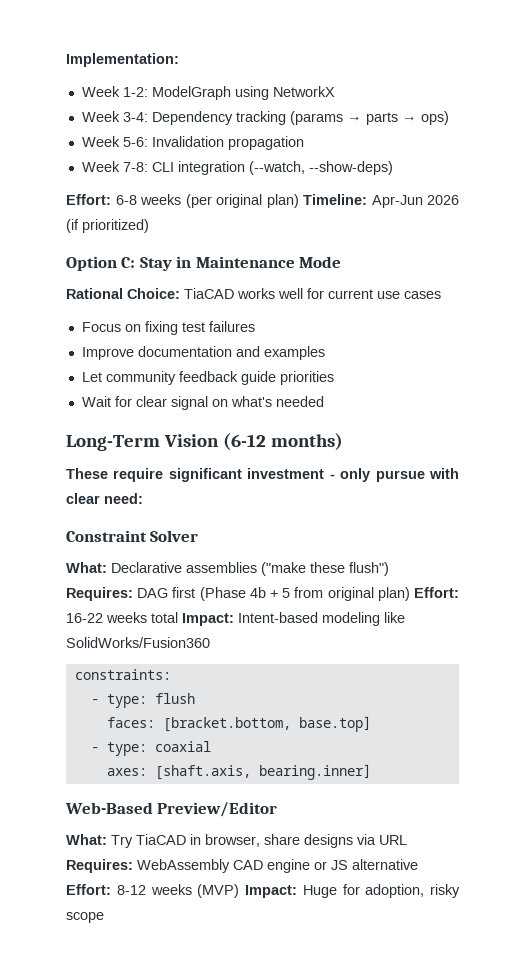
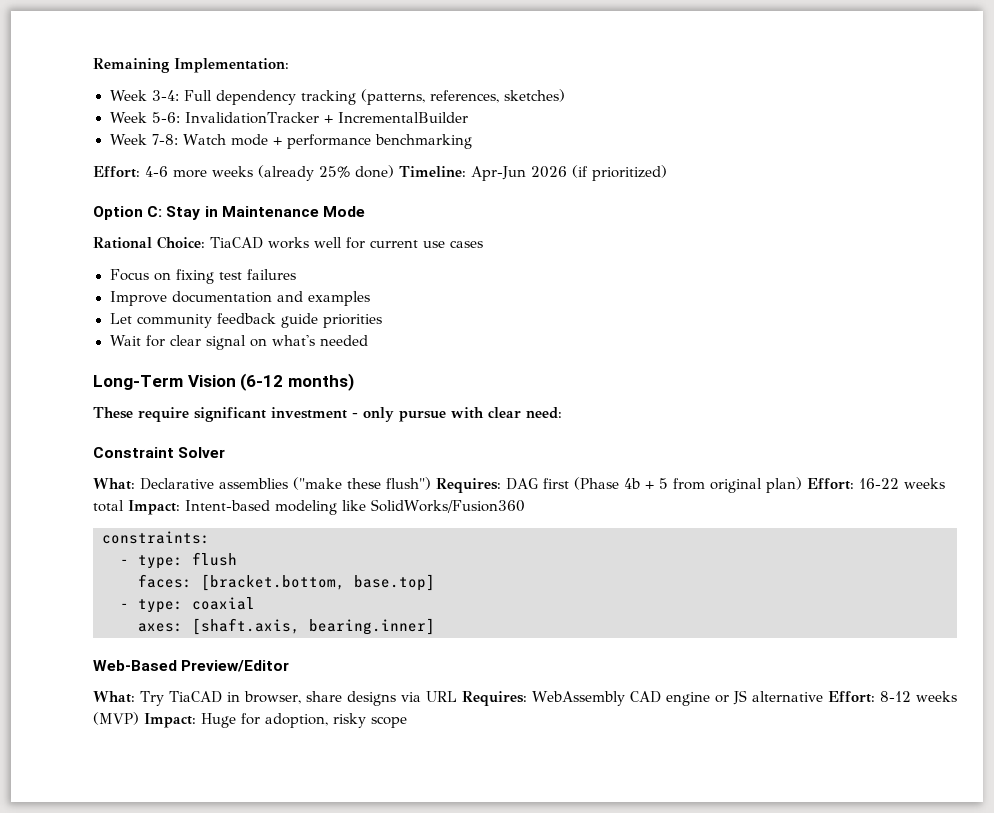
(66, 60) none -> [93,58,170,73] Remaining
[122,86,335,100] [81,111,449,125] 1-2: ModelGraph using NetworkX // Week 3-4: Dependency tracking (params → parts → ops) -> [152,89,566,105] 3-4: Full dependency tracking (patterns, references, sketches)
[151,136,304,150] Invalidation propagation -> [185,112,469,124] InvalidationTracker + IncrementalBuilder
[151,161,393,175] [66,194,299,208] CLI integration (--watch, --show-deps) // Effort: 6-8 weeks (per original plan) -> [183,134,473,149] [93,165,394,181] Watch mode + performance benchmarking // Effort: 4-6 more weeks (already 25% done)

